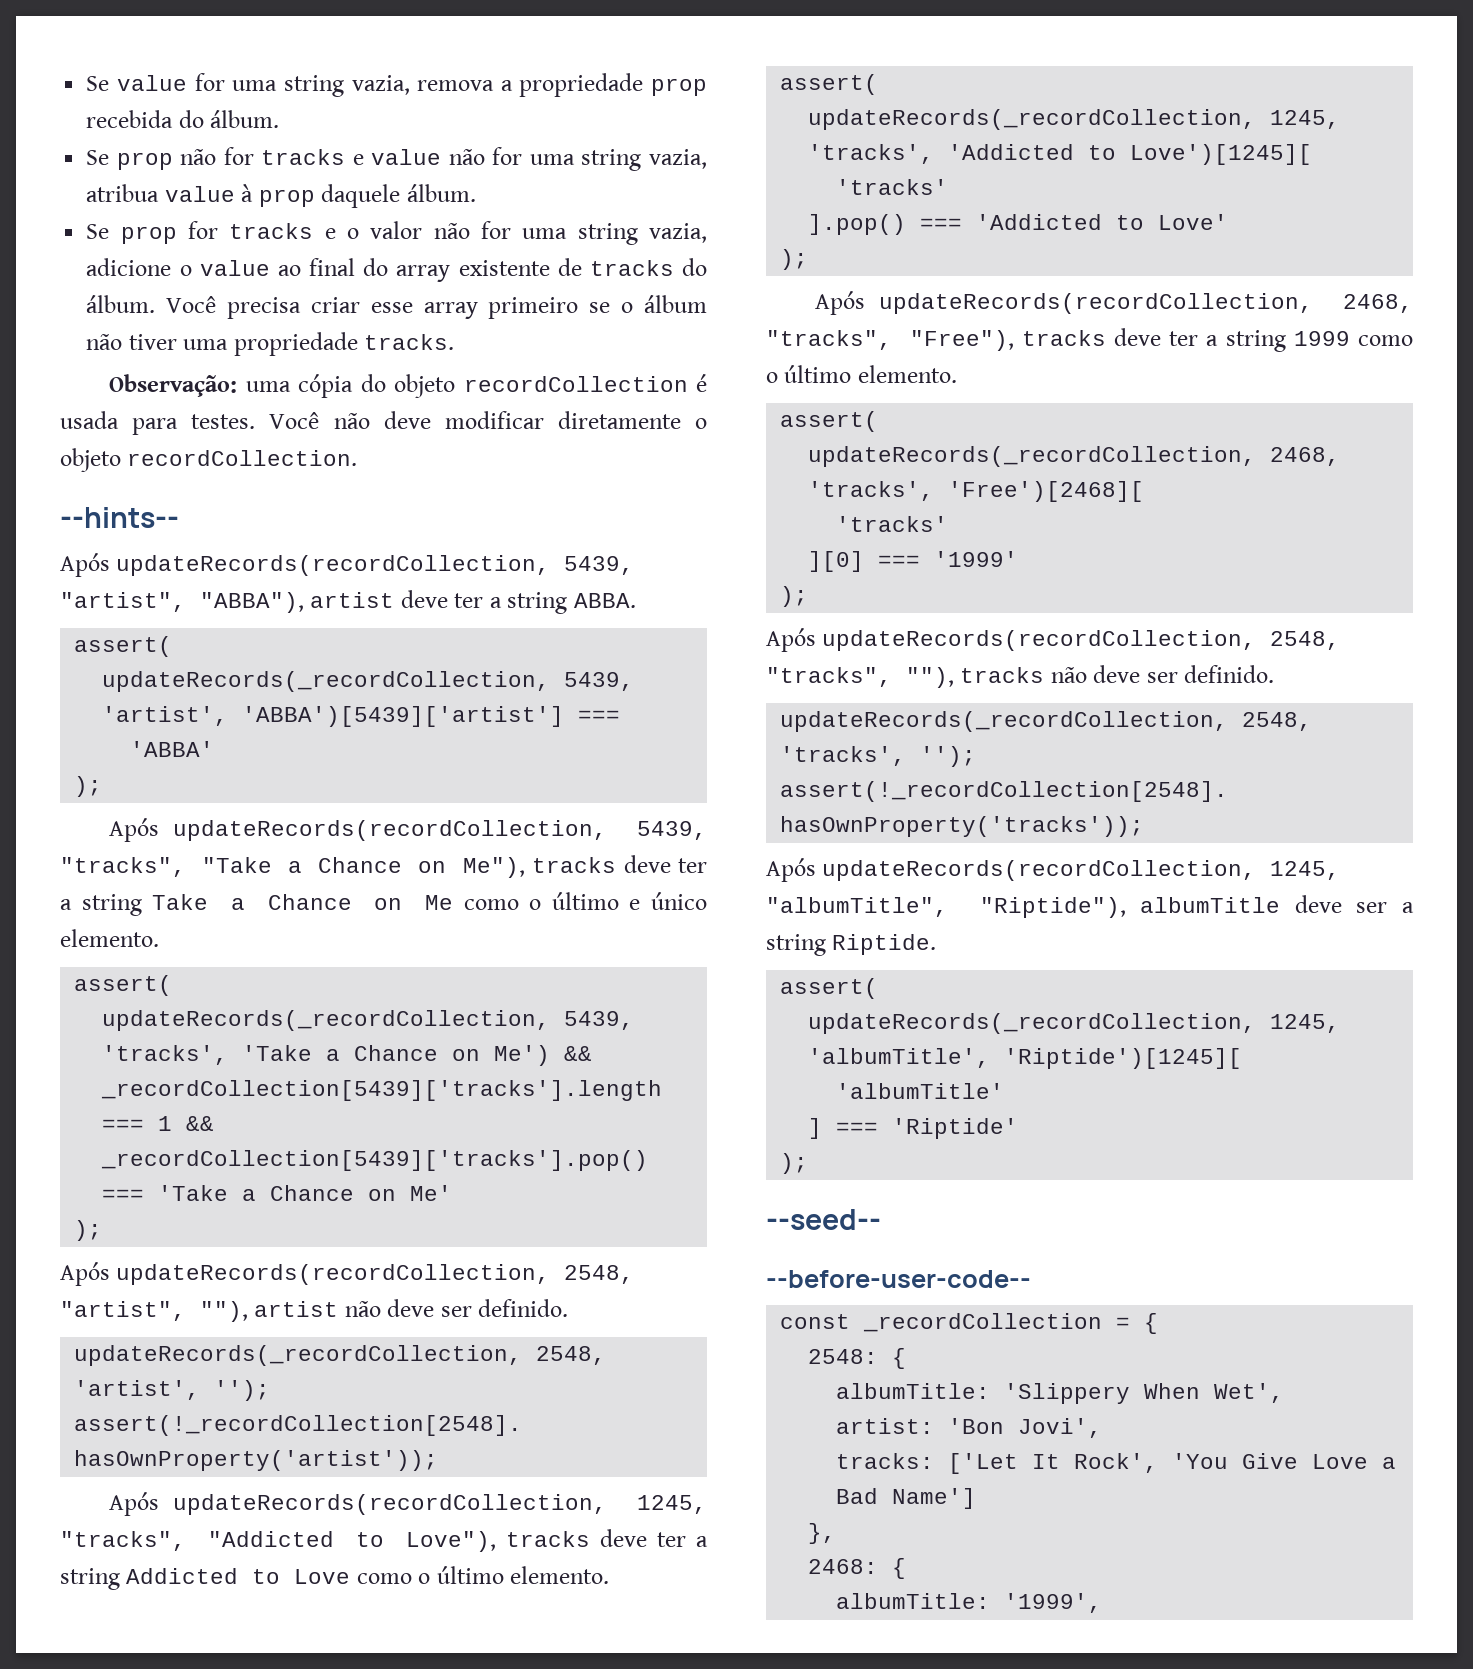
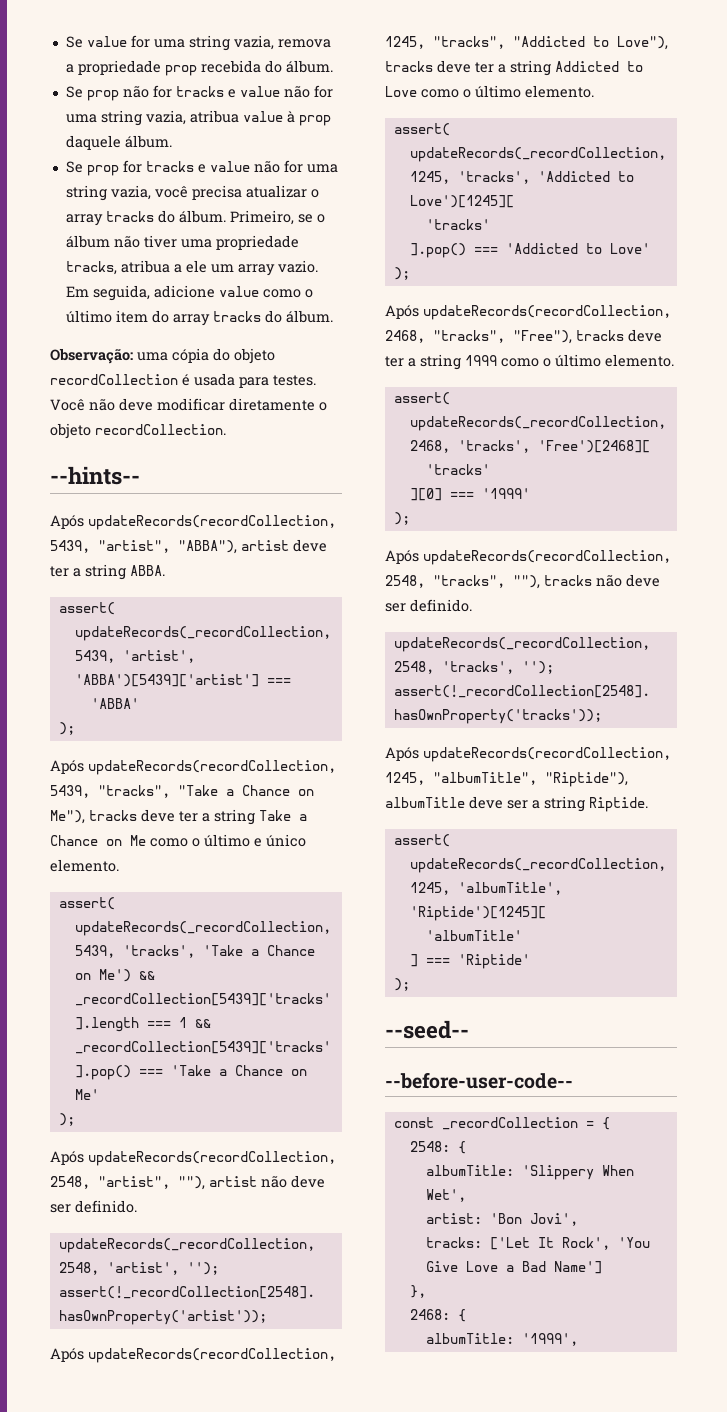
[347,221,707,245] [86,258,707,282] [86,295,579,319] o valor não for uma string vazia, adicione o value ao final do array existente de tracks do álbum. Você precisa criar esse array primeiro -> [209,160,338,173] [65,185,319,201] [65,210,294,226] value não for uma string vazia, você precisa atualizar o array tracks do álbum. Primeiro,
[364,334,455,350] tracks. -> [65,260,318,276] [65,285,313,301] [65,310,333,326] tracks, atribua a ele um array vazio. Em seguida, adicione value como o último item do array tracks do álbum.

